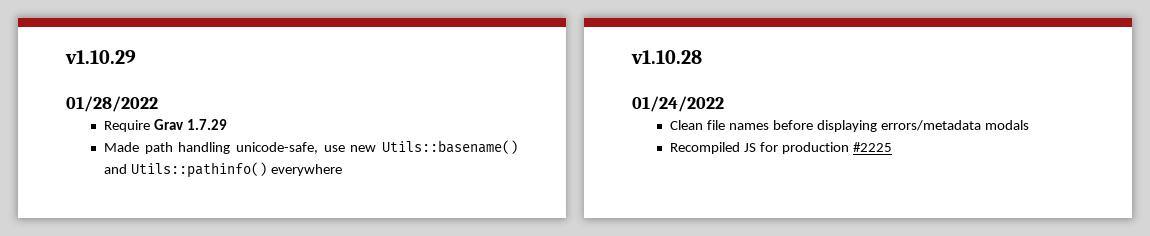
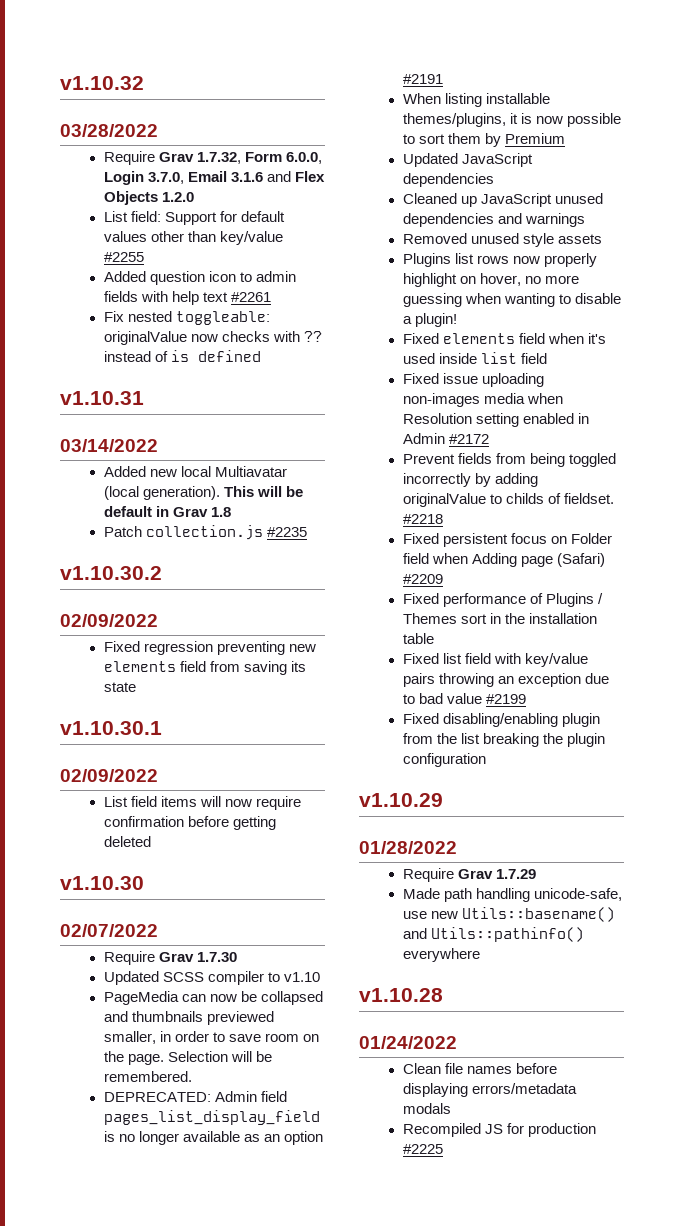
(65, 57) none -> [60,76,144,90] [60,124,158,137] [103,151,323,165] [103,171,326,185] [103,191,194,205] [103,211,286,225] [103,231,284,245] [103,252,144,262] [103,271,297,285] [103,291,272,305] [103,311,270,325] [103,331,323,345] [103,350,261,362] [60,391,144,405] [60,439,158,452] [103,466,288,477] [103,486,304,500] [103,506,232,517] [103,525,307,540] [60,566,162,580] [60,614,158,627] [103,641,317,655] [103,661,307,675] [103,682,136,692] [60,721,162,735] [60,769,158,782] [103,796,302,810] [103,816,276,830] [103,836,151,847] [60,876,144,890] [60,924,158,937] [103,951,237,965] [103,971,321,985] [103,991,324,1005] [103,1011,274,1025] [103,1031,320,1044] [103,1051,273,1065] [103,1071,192,1082] [103,1091,287,1102] [103,1110,320,1125] [103,1131,324,1145] [402,74,443,84] [402,93,550,107] [402,113,622,127] [402,133,566,147] [402,153,533,167] [402,173,494,187] [402,193,604,207] [402,213,585,227] [402,233,603,247] [402,253,598,267] [402,273,580,287] [402,293,622,307] [402,313,457,327] [402,333,607,344] [402,352,548,364] [402,373,544,387] [402,393,563,407] [402,413,590,427] [402,433,489,444] [402,453,617,467] [402,473,538,487] [402,493,615,507] [402,514,443,524] [402,533,613,547] [402,553,606,567] [402,574,443,584] [402,593,604,607] [402,613,598,624] [402,633,434,644] [402,653,589,667] [402,673,610,687] [402,693,527,704] [402,713,600,727] [402,733,606,747] [402,753,486,767] v1.10.32 // 03/28/2022 // Require Grav 1.7.32, Form 6.0.0, Login 3.7.0, Email 3.1.6 and Flex Objects 1.2.0 // List field: Support for default values other than key/value #2255 // Added question icon to admin fields with help text #2261 // Fix nested toggleable: originalValue now checks with ?? instead of is defined // v1.10.31 // 03/14/2022 // Added new local Multiavatar (local generation). This will be default in Grav 1.8 // Patch collection.js #2235 // v1.10.30.2 // 02/09/2022 // Fixed regression preventing new elements field from saving its state // v1.10.30.1 // 02/09/2022 // List field items will now require confirmation before getting deleted // v1.10.30 // 02/07/2022 // Require Grav 1.7.30 // Updated SCSS compiler to v1.10 // PageMedia can now be collapsed and thumbnails previewed smaller, in order to save room on the page. Selection will be remembered. // DEPRECATED: Admin field pages_list_display_field is no longer available as an option #2191 // When listing installable themes/plugins, it is now possible to sort them by Premium // Updated JavaScript dependencies // Cleaned up JavaScript unused dependencies and warnings // Removed unused style assets // Plugins list rows now properly highlight on hover, no more guessing when wanting to disable a plugin! // Fixed elements field when it's used inside list field // Fixed issue uploading non-images media when Resolution setting enabled in Admin #2172 // Prevent fields from being toggled incorrectly by adding originalValue to childs of fieldset. #2218 // Fixed persistent focus on Folder field when Adding page (Safari) #2209 // Fixed performance of Plugins / Themes sort in the installation table // Fixed list field with key/value pairs throwing an exception due to bad value #2199 // Fixed disabling/enabling plugin from the list breaking the plugin configuration //

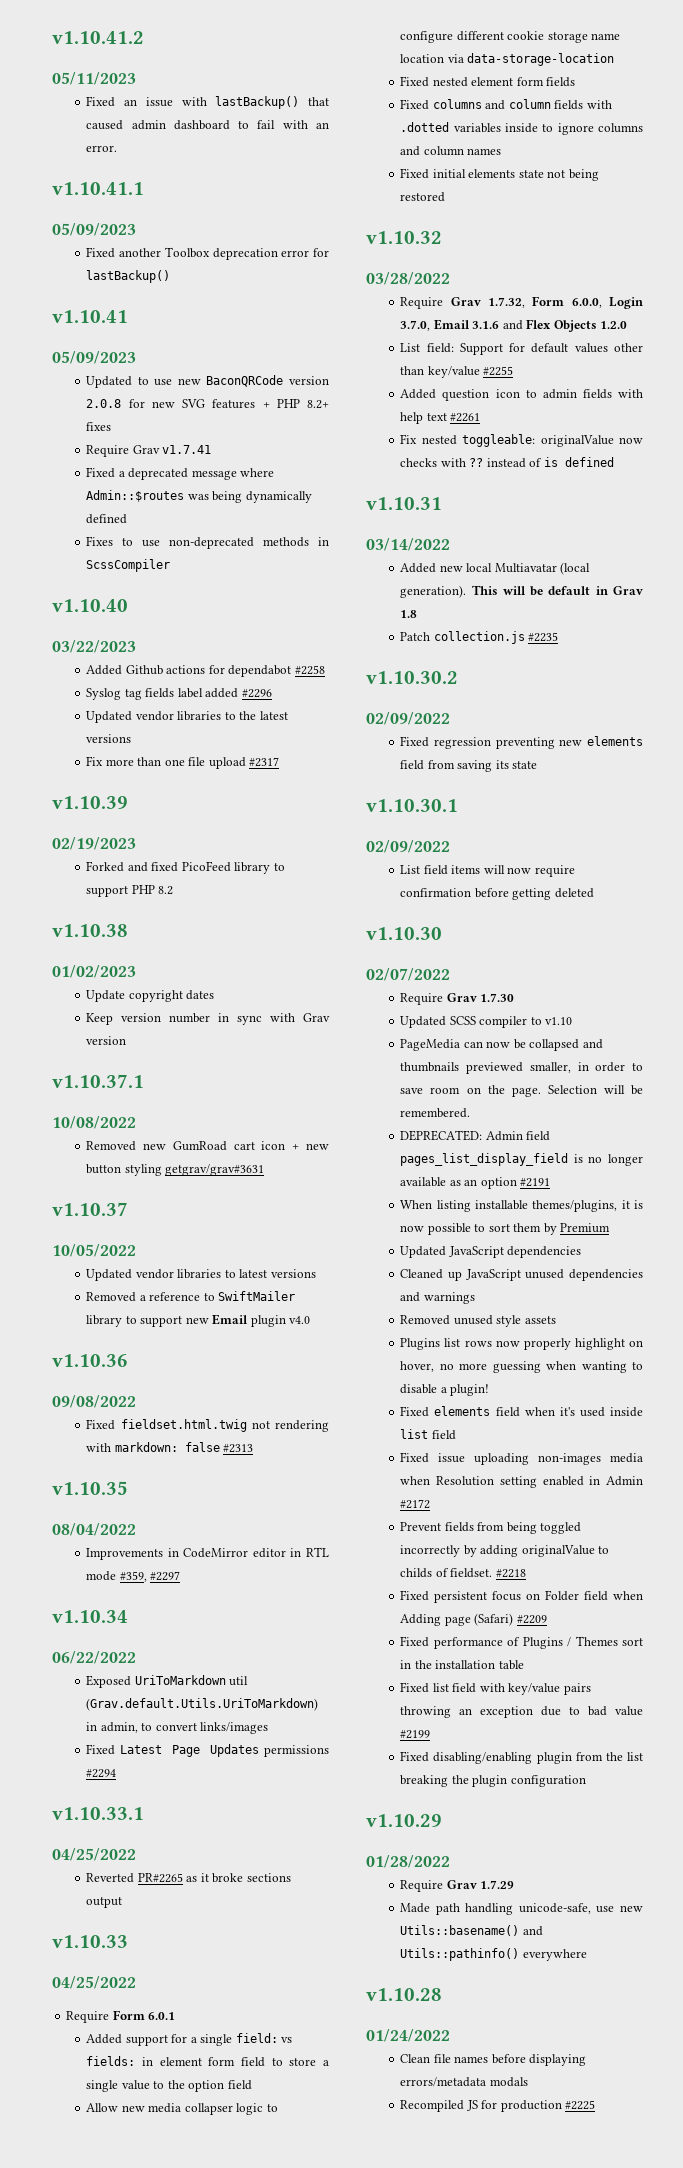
(60, 83) none -> [52,31,144,44] [52,72,136,85] [86,96,329,109] [86,120,329,130] [86,145,118,152] [52,182,144,195] [52,223,136,236] [86,247,329,260] [86,270,171,283] [52,310,128,323] [52,351,136,364] [86,375,329,388] [86,399,330,409] [86,422,112,431] [86,445,212,457] [86,467,275,480] [86,490,312,503] [86,514,128,524] [86,536,329,549] [86,559,171,572] [52,599,128,612] [52,640,136,653] [86,665,325,677] [86,688,272,700] [86,711,288,723] [86,734,132,743] [86,756,280,769] [52,796,128,809] [52,837,136,850] [86,861,285,874] [86,885,174,897] [52,924,128,937] [52,965,136,978] [86,990,215,1002] [86,1013,330,1025] [86,1036,127,1045] [52,1074,144,1088] [52,1116,136,1129] [86,1141,329,1151] [86,1164,265,1176] [52,1202,128,1216] [52,1244,136,1257] [86,1269,316,1281] [86,1291,296,1302] [86,1314,311,1327] [52,1354,128,1367] [52,1395,136,1408] [86,1419,329,1432] [86,1442,254,1453] [52,1481,128,1495] [52,1523,136,1536] [86,1547,329,1560] [86,1571,181,1582] [52,1610,128,1623] [52,1651,136,1664] [86,1675,249,1688] [86,1698,319,1711] [86,1722,269,1734] [86,1744,329,1757] [86,1768,117,1778] [52,1807,144,1820] [52,1848,136,1861] [86,1873,291,1883] [86,1897,123,1908] [52,1935,128,1948] [52,1976,136,1989] [66,2010,176,2023] [86,2033,293,2046] [86,2056,329,2067] [86,2080,252,2092] [86,2103,278,2115] [400,31,621,43] [400,53,615,66] [400,76,576,87] [400,99,612,110] [400,122,643,135] [400,146,502,156] [400,168,599,181] [400,192,446,202] v1.10.41.2 // 05/11/2023 // Fixed an issue with lastBackup() that caused admin dashboard to fail with an error. // v1.10.41.1 // 05/09/2023 // Fixed another Toolbox deprecation error for lastBackup() // v1.10.41 // 05/09/2023 // Updated to use new BaconQRCode version 2.0.8 for new SVG features + PHP 8.2+ fixes // Require Grav v1.7.41 // Fixed a deprecated message where Admin::$routes was being dynamically defined // Fixes to use non-deprecated methods in ScssCompiler // v1.10.40 // 03/22/2023 // Added Github actions for dependabot #2258 // Syslog tag fields label added #2296 // Updated vendor libraries to the latest versions // Fix more than one file upload #2317 // v1.10.39 // 02/19/2023 // Forked and fixed PicoFeed library to support PHP 8.2 // v1.10.38 // 01/02/2023 // Update copyright dates // Keep version number in sync with Grav version // v1.10.37.1 // 10/08/2022 // Removed new GumRoad cart icon + new button styling getgrav/grav#3631 // v1.10.37 // 10/05/2022 // Updated vendor libraries to latest versions // Removed a reference to SwiftMailer library to support new Email plugin v4.0 // v1.10.36 // 09/08/2022 // Fixed fieldset.html.twig not rendering with markdown: false #2313 // v1.10.35 // 08/04/2022 // Improvements in CodeMirror editor in RTL mode #359, #2297 // v1.10.34 // 06/22/2022 // Exposed UriToMarkdown util (Grav.default.Utils.UriToMarkdown) in admin, to convert links/images // Fixed Latest Page Updates permissions #2294 // v1.10.33.1 // 04/25/2022 // Reverted PR#2265 as it broke sections output // v1.10.33 // 04/25/2022 // Require Form 6.0.1 // Added support for a single field: vs fields: in element form field to store a single value to the option field // Allow new media collapser logic to configure different cookie storage name location via data-storage-location // Fixed nested element form fields // Fixed columns and column fields with .dotted variables inside to ignore columns and column names // Fixed initial elements state not being restored //

